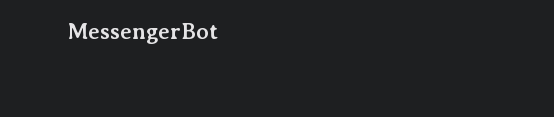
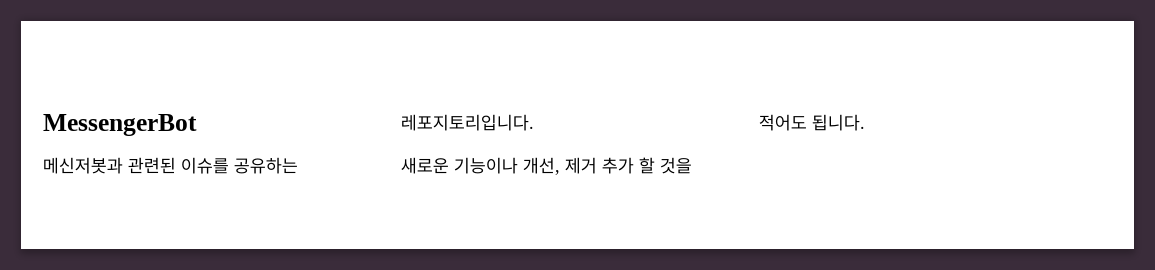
(218, 33) none -> [43,157,298,174] [401,114,534,131] [401,157,692,175] [759,114,865,131] // 메신저봇과 관련된 이슈를 공유하는 레포지토리입니다. // 새로운 기능이나 개선, 제거 추가 할 것을 적어도 됩니다.

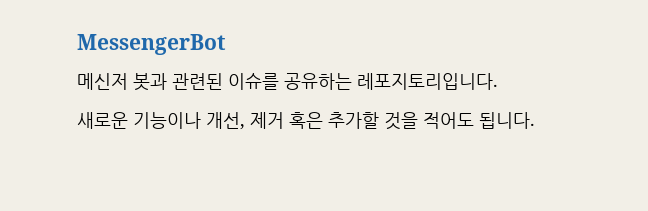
[43,157,123,174] 메신저봇과 -> [77,73,167,91] 메신저 봇과
[602,157,655,174] 추가 할 -> [289,112,379,129] 혹은 추가할

